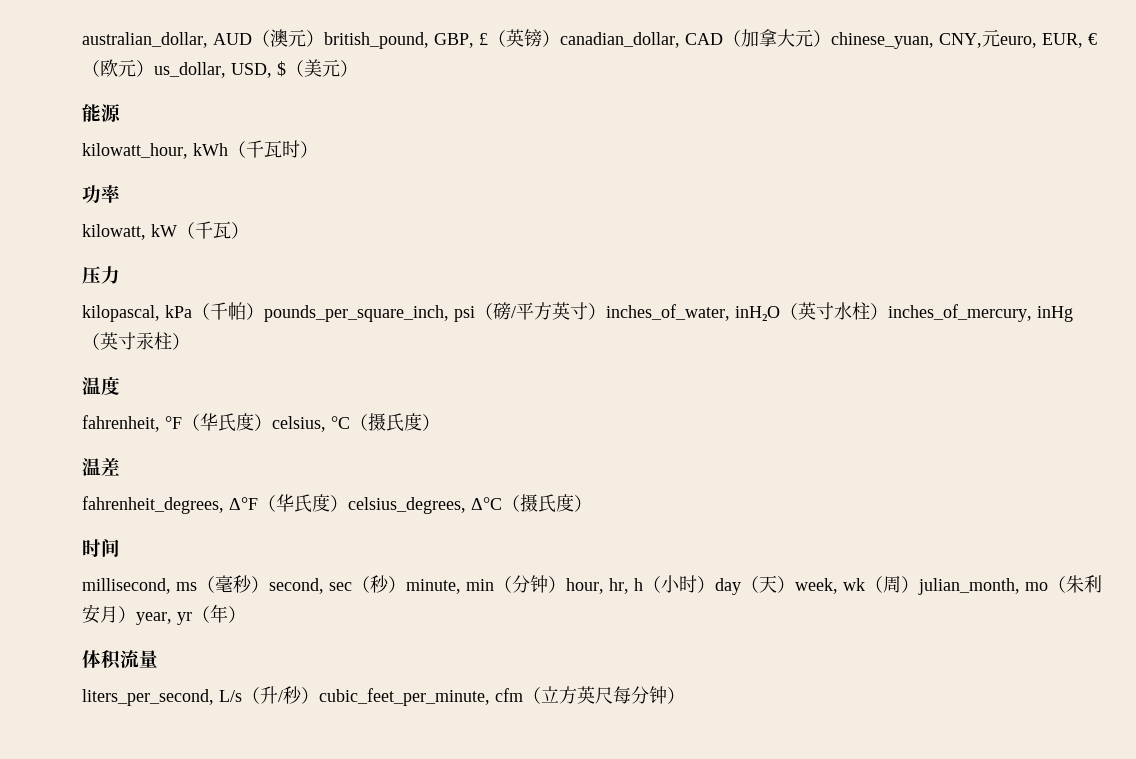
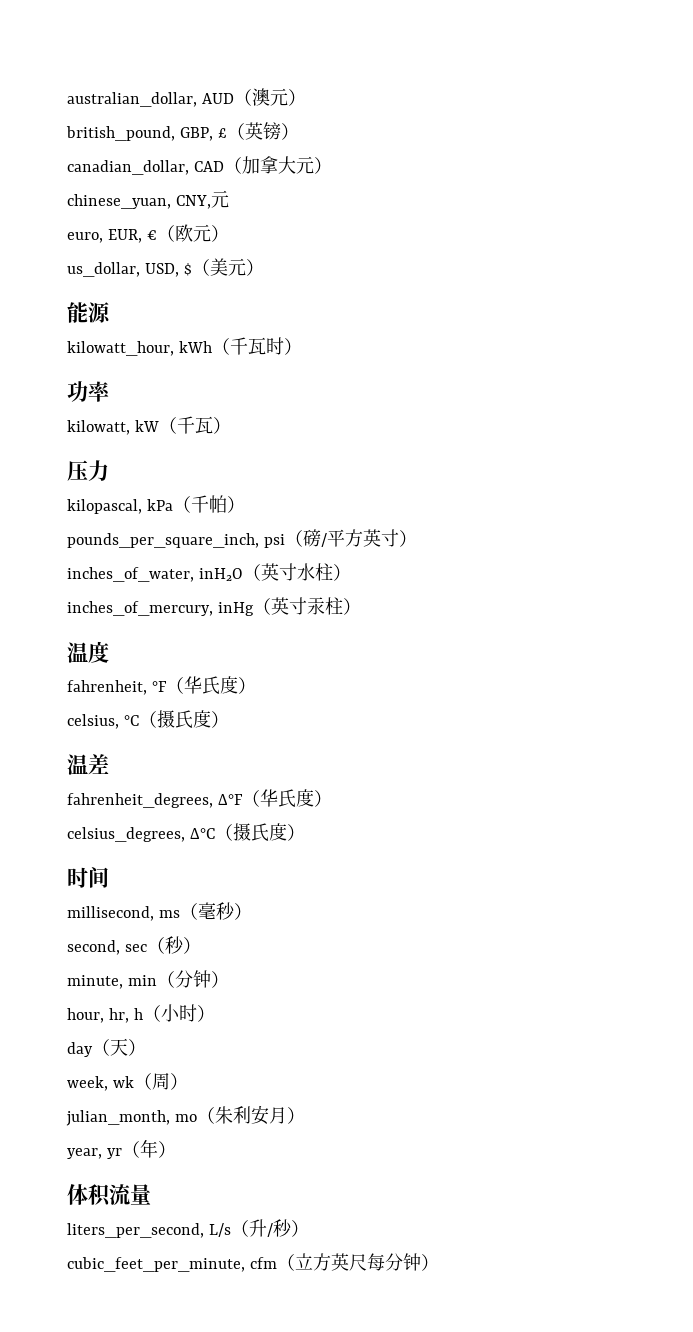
(324, 38) none -> (306, 97) //
(560, 38) none -> (299, 131) //
(831, 38) none -> (332, 165) //
(1000, 38) none -> (229, 199) //
(154, 68) none -> (229, 233) //
(264, 311) none -> (245, 504) //
(606, 311) none -> (417, 538) //
(888, 311) none -> (351, 572) //
(272, 422) none -> (256, 685) //
(348, 503) none -> (332, 798) //
(269, 584) none -> (252, 911) //
(406, 584) none -> (201, 945) //
(566, 584) none -> (229, 979) //
(715, 584) none -> (215, 1013) //
(795, 584) none -> (146, 1047) //
(919, 584) none -> (188, 1081) //
(136, 614) none -> (305, 1115) //
(319, 695) none -> (309, 1228) //

